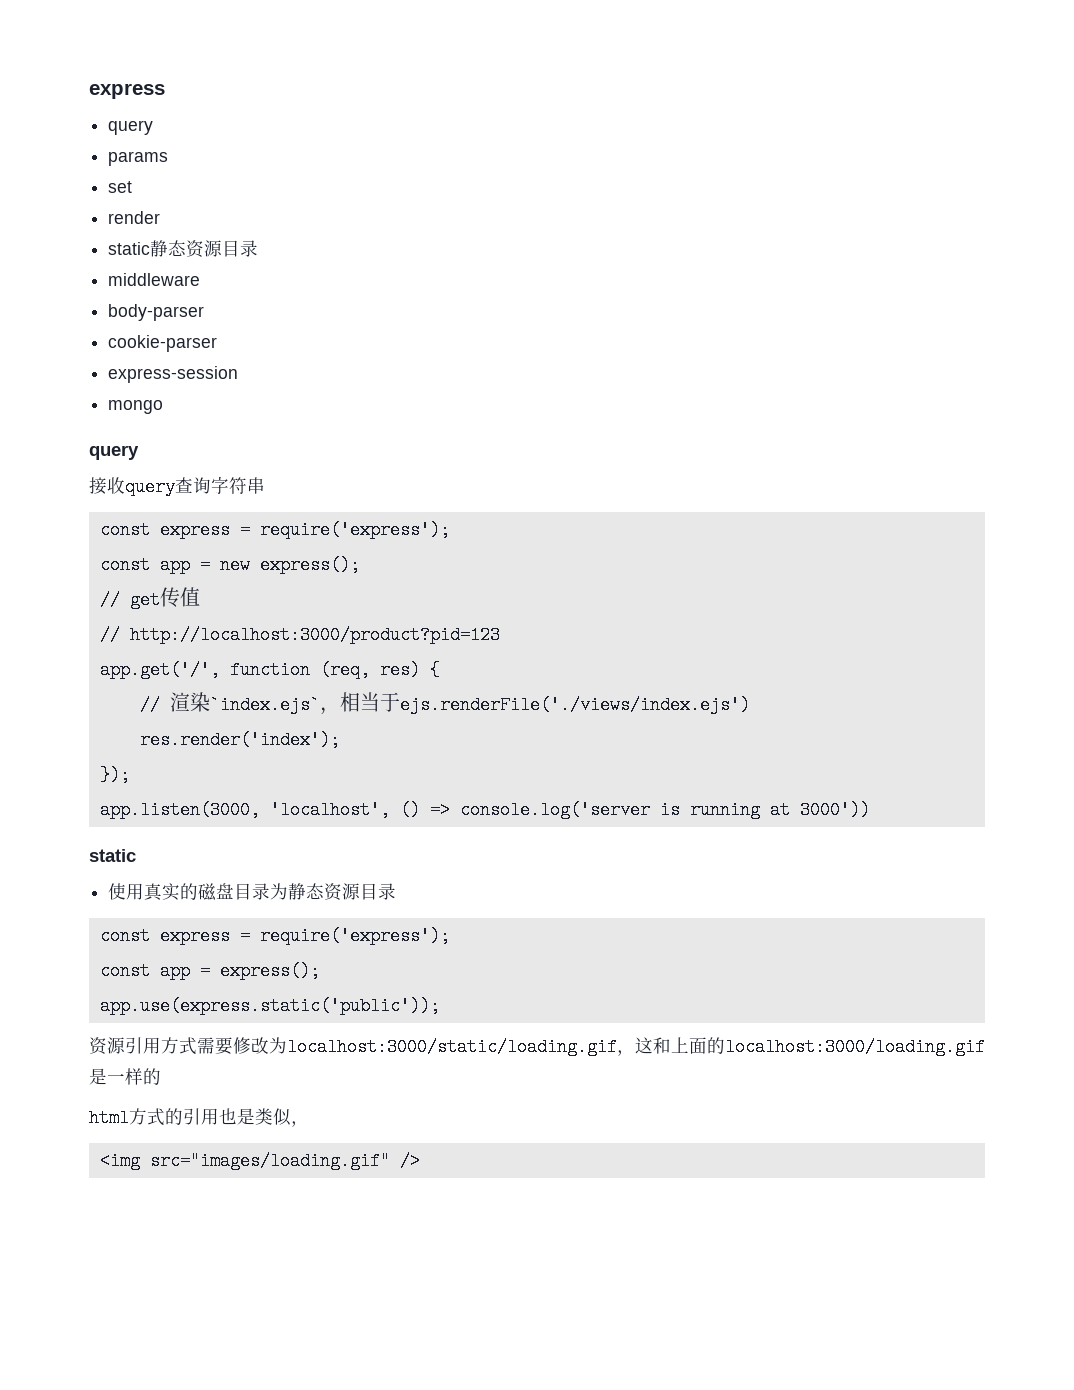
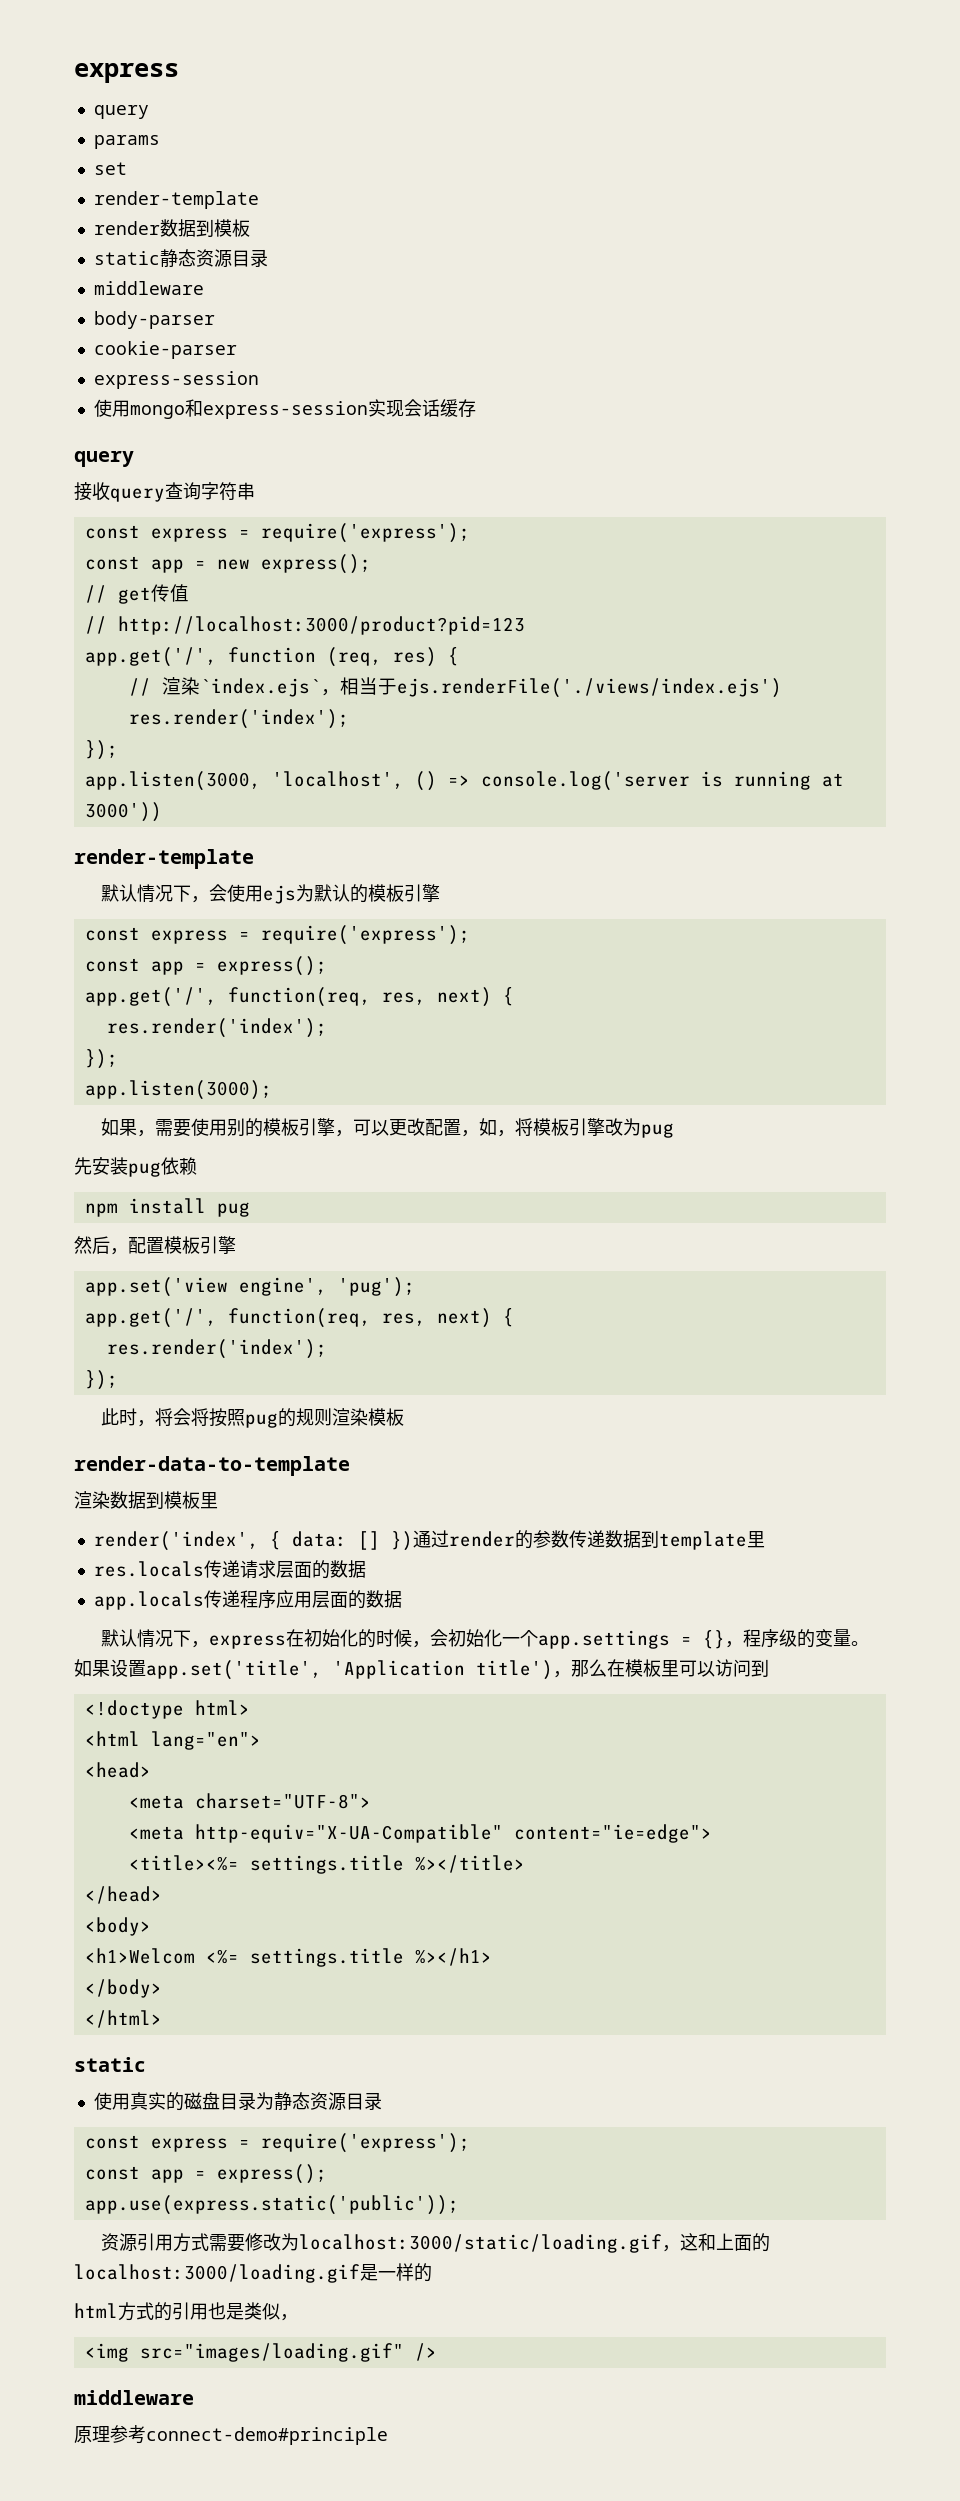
[108,211,161,224] // render -> [93,191,259,209] [93,219,250,237] // render-template // render数据到模板
(239, 374) none -> [93,399,130,417] 使用
(164, 407) none -> [184,399,476,419] 和express-session实现会话缓存
(870, 810) none -> [74,849,254,869] [101,884,441,904] [84,925,470,945] [84,956,327,976] [84,987,514,1007] [106,1018,327,1038] [84,1049,118,1069] [84,1080,272,1100] [101,1118,675,1138] [74,1157,197,1177] [84,1198,250,1217] [74,1236,236,1255] [84,1277,415,1297] [84,1308,514,1328] [106,1339,327,1359] [84,1370,118,1390] [101,1408,405,1428] [74,1456,350,1476] [74,1491,218,1509] [93,1530,765,1551] [93,1560,366,1579] [93,1590,402,1610] [101,1629,870,1649] [74,1659,769,1680] [84,1700,250,1719] [84,1731,261,1750] [84,1762,151,1778] [128,1793,371,1809] [128,1824,712,1843] [128,1855,525,1874] [84,1886,162,1904] [84,1917,151,1936] [84,1948,492,1967] [84,1979,162,1998] [84,2010,162,2028] // render-template // 默认情况下，会使用ejs为默认的模板引擎 // const express = require('express'); // const app = express(); // app.get('/', function(req, res, next) { // res.render('index'); // }); // app.listen(3000); // 如果，需要使用别的模板引擎，可以更改配置，如，将模板引擎改为pug // 先安装pug依赖 // npm install pug // 然后，配置模板引擎 // app.set('view engine', 'pug'); // app.get('/', function(req, res, next) { // res.render('index'); // }); // 此时，将会将按照pug的规则渲染模板 // render-data-to-template // 渲染数据到模板里 // render('index', { data: [] })通过render的参数传递数据到template里 // res.locals传递请求层面的数据 // app.locals传递程序应用层面的数据 // 默认情况下，express在初始化的时候，会初始化一个app.settings = {}，程序级的变量。如果设置app.set('title', 'Application title')，那么在模板里可以访问到 // <!doctype html> // <html lang="en"> // <head> // <meta charset="UTF-8"> // <meta http-equiv="X-UA-Compatible" content="ie=edge"> // <title><%= settings.title %></title> // </head> // <body> // <h1>Welcom <%= settings.title %></h1> // </body> // </html>
(420, 1161) none -> [74,2390,194,2405] [74,2425,388,2445] // middleware // 原理参考connect-demo#principle

